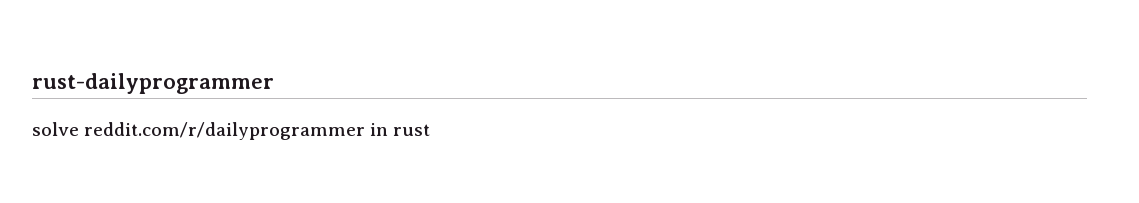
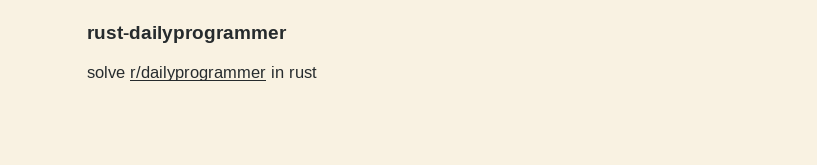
[84,122,366,140] reddit.com/r/dailyprogrammer -> [130,66,266,81] r/dailyprogrammer

